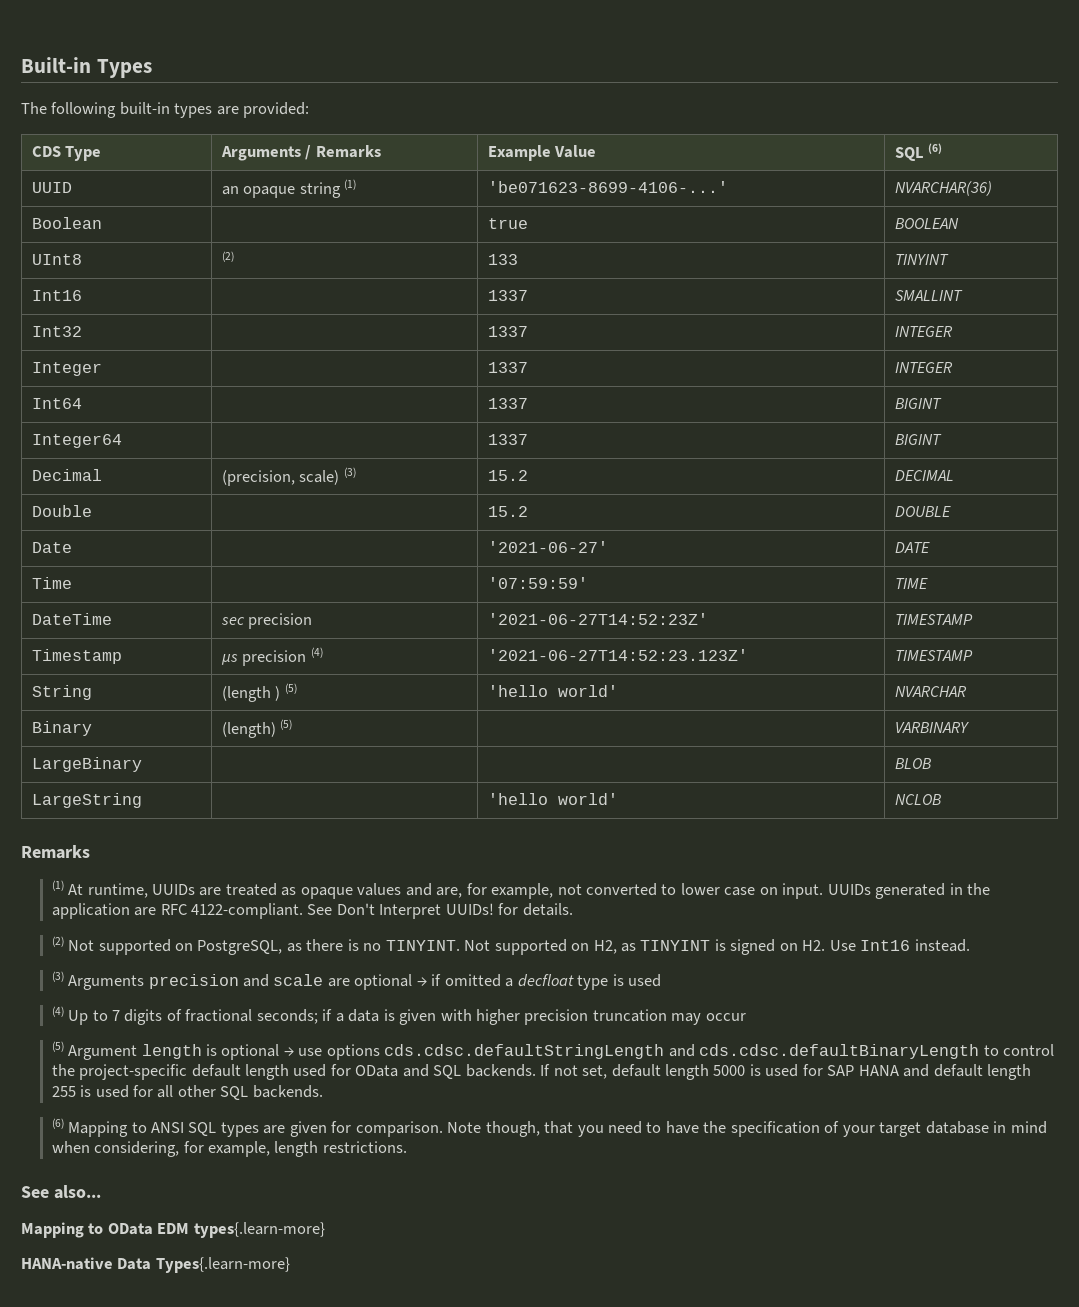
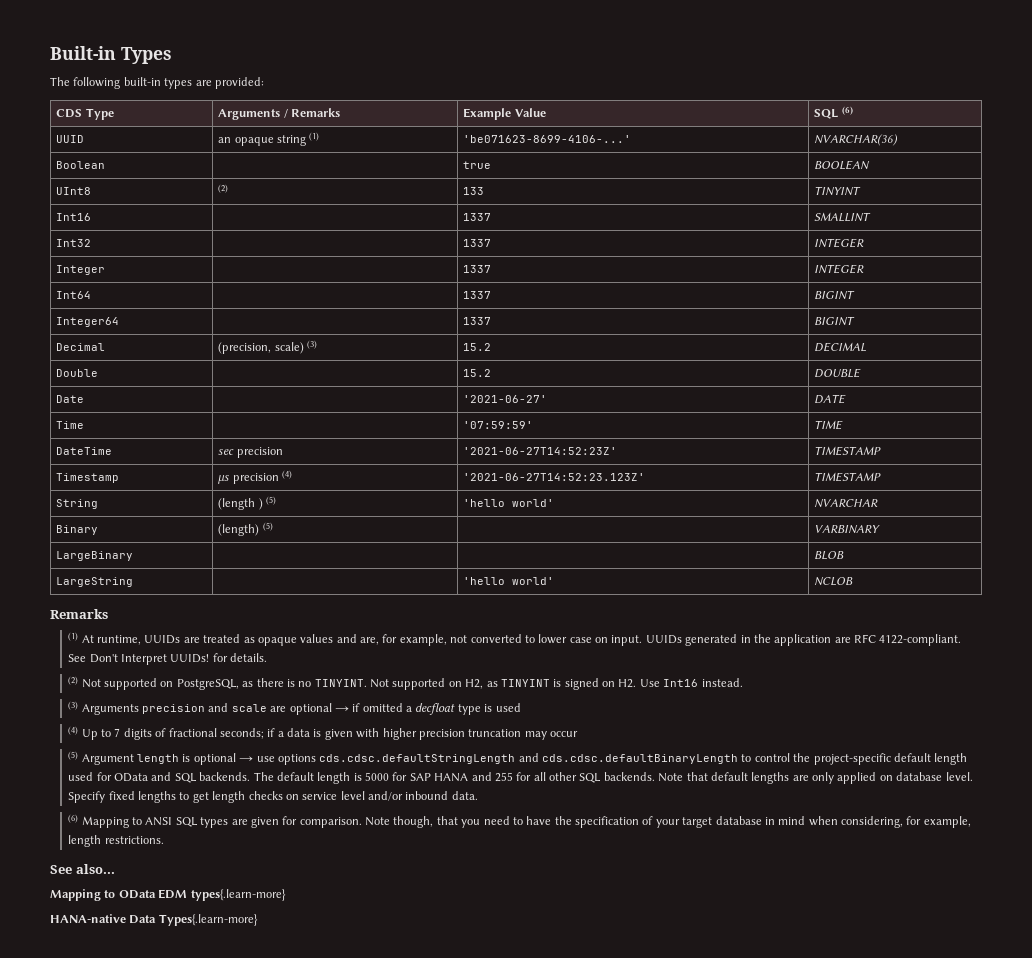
[540,1064,1032,1080] [51,1085,129,1098] If not set, default length 5000 is used for SAP HANA and default length 255 is used -> [253,772,513,784] The default length is 5000 for SAP HANA and 255
(323, 1091) none -> [658,772,973,784] [68,791,478,803] Note that default lengths are only applied on database level. Specify fixed lengths to get length checks on service level and/or inbound data.

